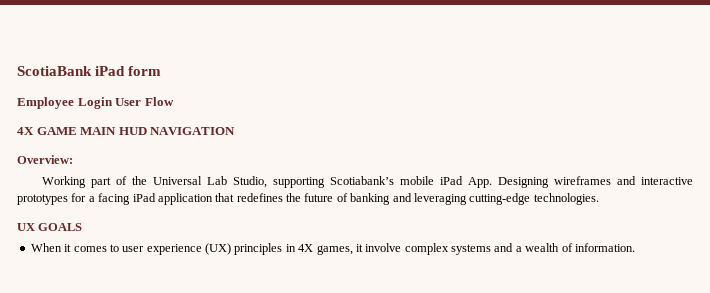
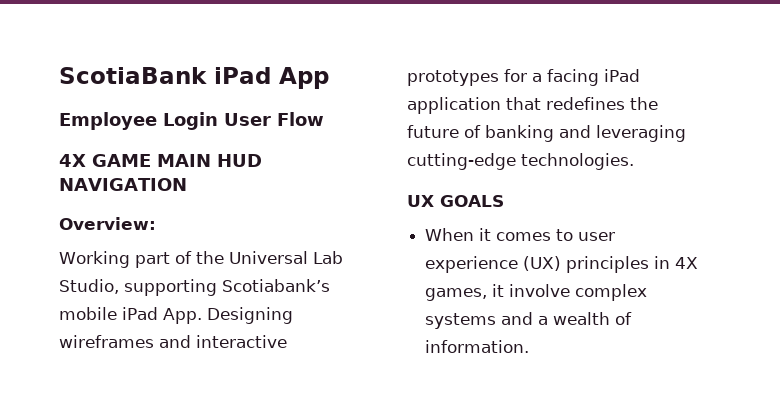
[128,66,162,76] form -> [278,67,329,89] App

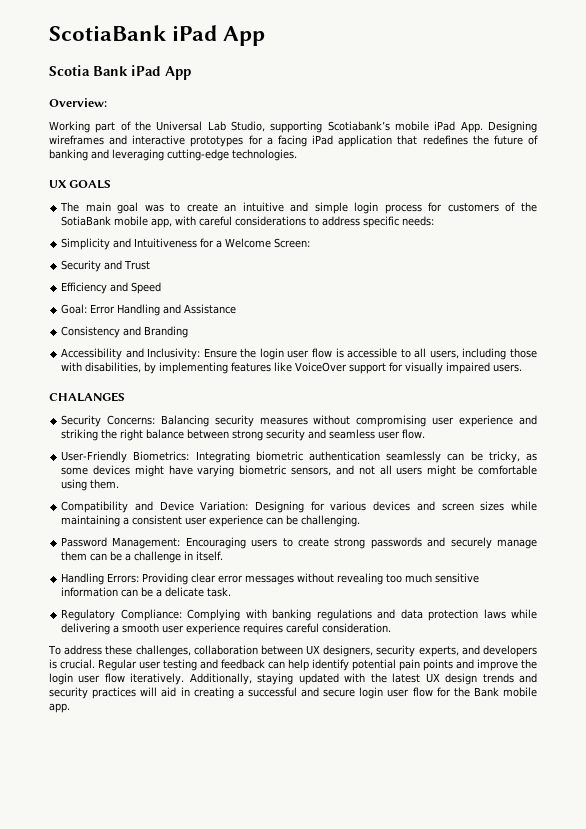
[59,112,324,130] [59,154,262,167] [59,178,187,191] Employee Login User Flow // 4X GAME MAIN HUD NAVIGATION -> [49,65,191,80] Scotia Bank iPad App
[425,228,616,241] [425,256,699,273] [425,284,648,301] [425,312,633,329] [425,340,530,353] When it comes to user experience (UX) principles in 4X games, it involve complex systems and a wealth of information. -> [60,202,537,214] [61,216,435,228] [61,238,311,250] [61,260,151,272] [61,282,162,294] [61,304,237,316] [61,326,189,338] [61,348,537,360] [61,362,523,374] [49,392,125,402] [61,415,537,427] [61,429,426,441] [61,451,537,463] [61,465,538,477] [61,479,120,491] [61,501,537,513] [61,515,361,527] [61,537,537,549] [61,551,224,563] [61,573,480,585] [61,587,232,597] [61,609,537,621] [61,623,392,635] [48,645,537,657] [49,659,537,671] [49,673,537,685] [49,687,537,699] [49,703,70,713] The main goal was to create an intuitive and simple login process for customers of the SotiaBank mobile app, with careful considerations to address specific needs: // Simplicity and Intuitiveness for a Welcome Screen: // Security and Trust // Efficiency and Speed // Goal: Error Handling and Assistance // Consistency and Branding // Accessibility and Inclusivity: Ensure the login user flow is accessible to all users, including those with disabilities, by implementing features like VoiceOver support for visually impaired users. // CHALANGES // Security Concerns: Balancing security measures without compromising user experience and striking the right balance between strong security and seamless user flow. // User-Friendly Biometrics: Integrating biometric authentication seamlessly can be tricky, as some devices might have varying biometric sensors, and not all users might be comfortable using them. // Compatibility and Device Variation: Designing for various devices and screen sizes while maintaining a consistent user experience can be challenging. // Password Management: Encouraging users to create strong passwords and securely manage them can be a challenge in itself. // Handling Errors: Providing clear error messages without revealing too much sensitive information can be a delicate task. // Regulatory Compliance: Complying with banking regulations and data protection laws while delivering a smooth user experience requires careful consideration. // To address these challenges, collaboration between UX designers, security experts, and developers is crucial. Regular user testing and feedback can help identify potential pain points and improve the login user flow iteratively. Additionally, staying updated with the latest UX design trends and security practices will aid in creating a successful and secure login user flow for the Bank mobile app.

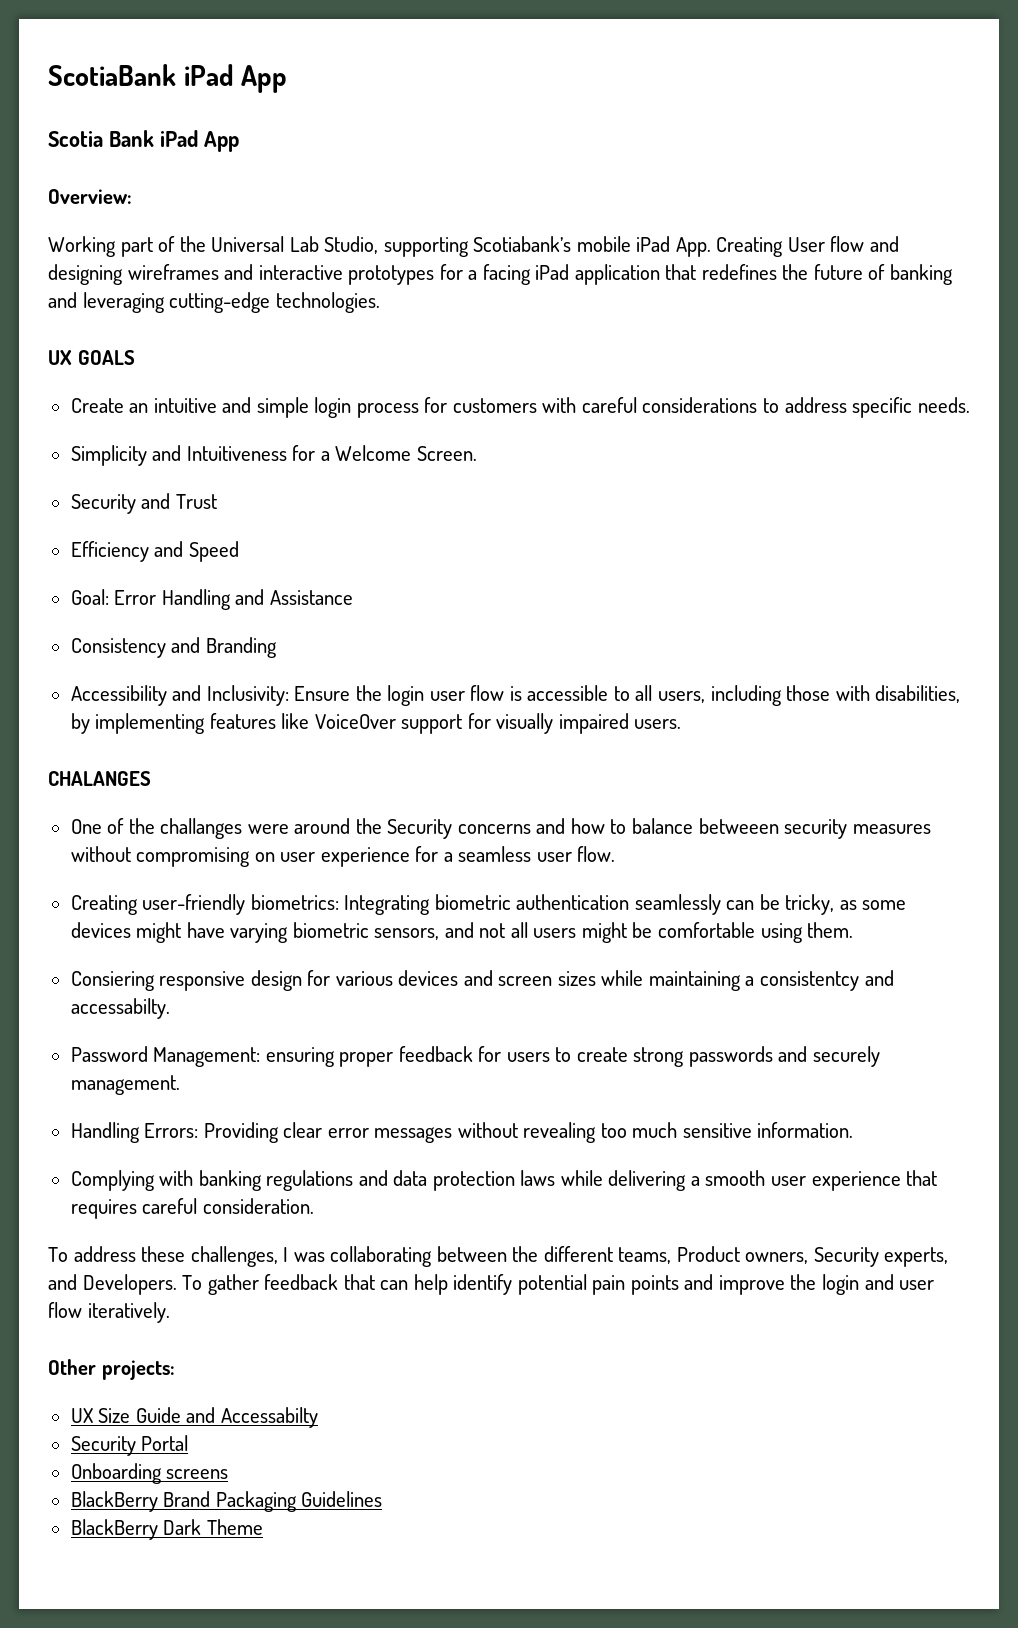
[487,121,537,133] Designing -> [716,236,900,257] [48,264,123,285] Creating User flow and designing
[60,202,218,214] The main goal was to create -> [70,398,124,413] Create
[505,202,537,212] [61,216,173,228] of the SotiaBank mobile app, -> (537, 405) none
[402,216,435,226] needs: -> [917,397,970,413] needs.
[274,238,311,248] Screen: -> [416,446,477,461] Screen.
[61,415,209,427] Security Concerns: Balancing -> [70,818,779,839] One of the challanges were around the Security concerns and how to balance betweeen
[432,415,537,427] [61,429,327,441] user experience and striking the right balance between strong security and -> [254,846,453,867] on user experience for a
[61,451,190,463] User-Friendly Biometrics: -> [70,894,339,915] Creating user-friendly biometrics:
[61,501,304,513] Compatibility and Device Variation: Designing -> [70,970,302,991] Consiering responsive design
[132,515,361,527] [61,537,246,549] consistent user experience can be challenging. // Password Management: Encouraging -> [759,970,894,991] [70,998,170,1019] [70,1046,502,1067] consistentcy and accessabilty. // Password Management: ensuring proper feedback for
[496,539,537,549] [61,551,224,563] manage them can be a challenge in itself. -> [70,1075,180,1095] management.
[61,587,232,597] [61,609,182,621] information can be a delicate task. // Regulatory Compliance: -> [757,1122,854,1138] information. //
(241, 629) none -> [906,1170,938,1186] that
[193,645,537,657] [49,659,265,671] collaboration between UX designers, security experts, and developers is crucial. Regular user testing and feedback -> [283,1246,949,1267] [48,1274,375,1295] I was collaborating between the different teams, Product owners, Security experts, and Developers. To gather feedback that
(73, 679) none -> [864,1274,894,1290] and
[189,673,537,685] [49,687,537,699] [49,703,70,713] Additionally, staying updated with the latest UX design trends and security practices will aid in creating a successful and secure login user flow for the Bank mobile app. -> [48,1359,175,1380] [70,1407,318,1428] [70,1435,189,1456] [70,1463,229,1484] [70,1491,383,1512] [70,1519,263,1540] // Other projects: // UX Size Guide and Accessabilty // Security Portal // Onboarding screens // BlackBerry Brand Packaging Guidelines // BlackBerry Dark Theme

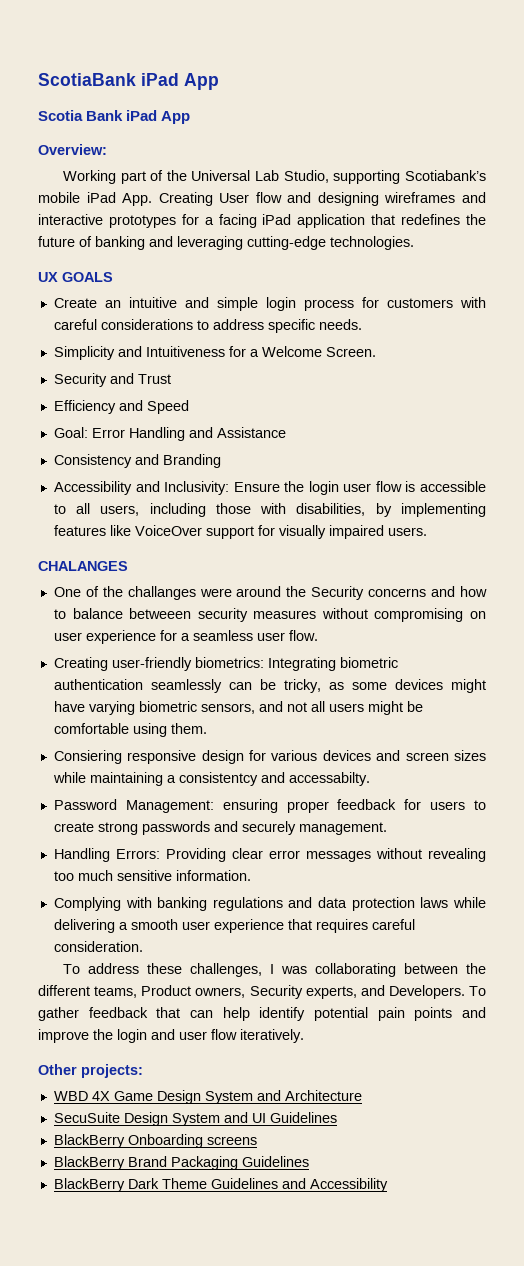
[70,1407,318,1428] [70,1435,189,1456] UX Size Guide and Accessabilty // Security Portal // -> [53,1090,362,1104] [53,1112,337,1126] [53,1134,125,1148] WBD 4X Game Design System and Architecture // SecuSuite Design System and UI Guidelines // BlackBerry
(263, 1527) none -> [210,1178,388,1192] Guidelines and Accessibility

